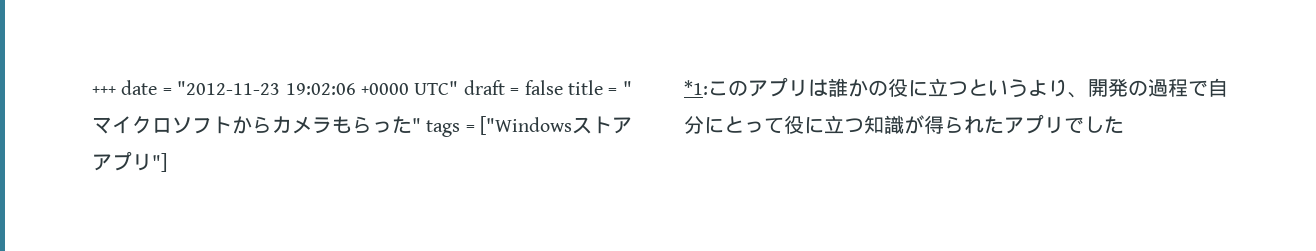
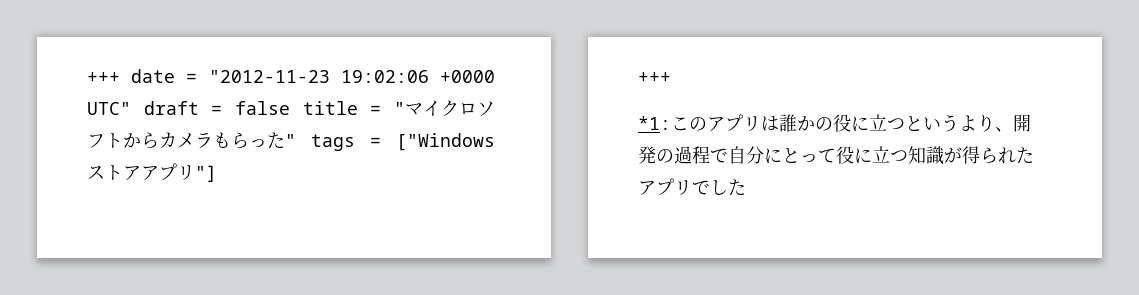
(167, 162) none -> [638,72,671,83] // +++

